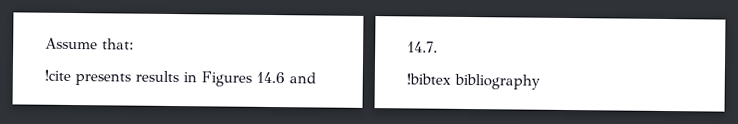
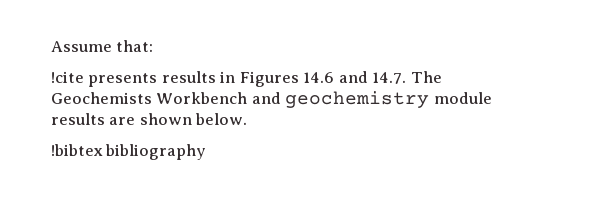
(438, 47) none -> [410,71,442,83] [51,91,492,108] [51,113,248,125] The Geochemists Workbench and geochemistry module results are shown below.

